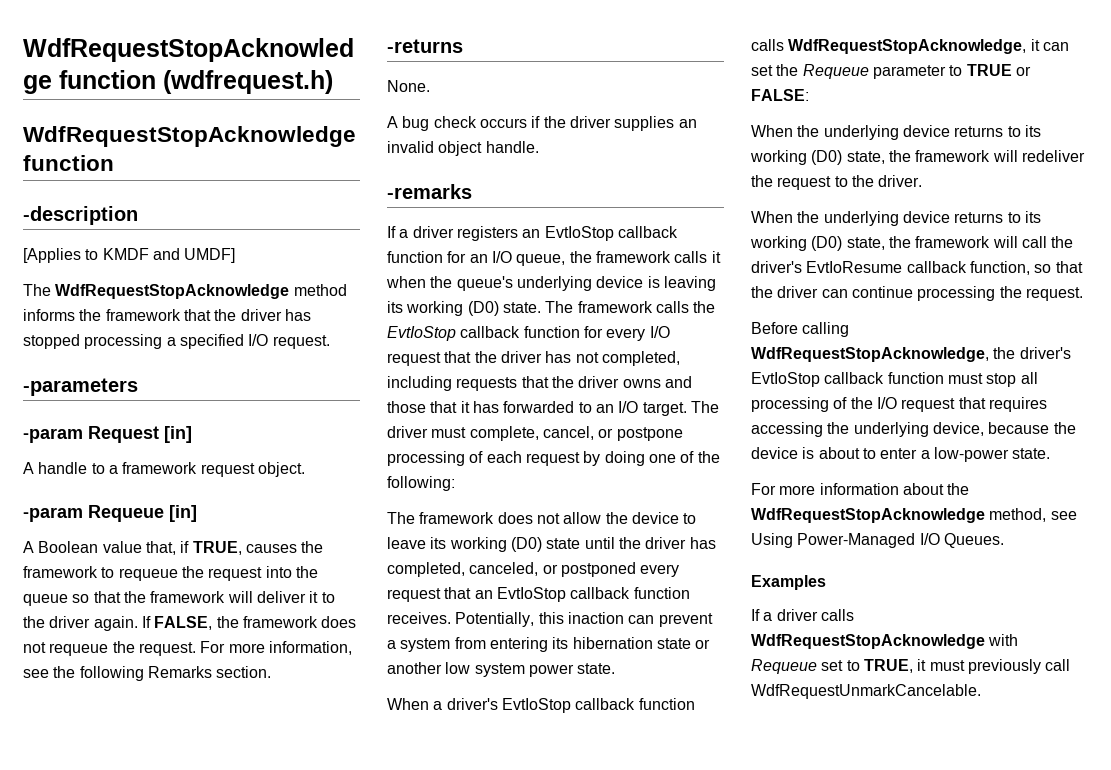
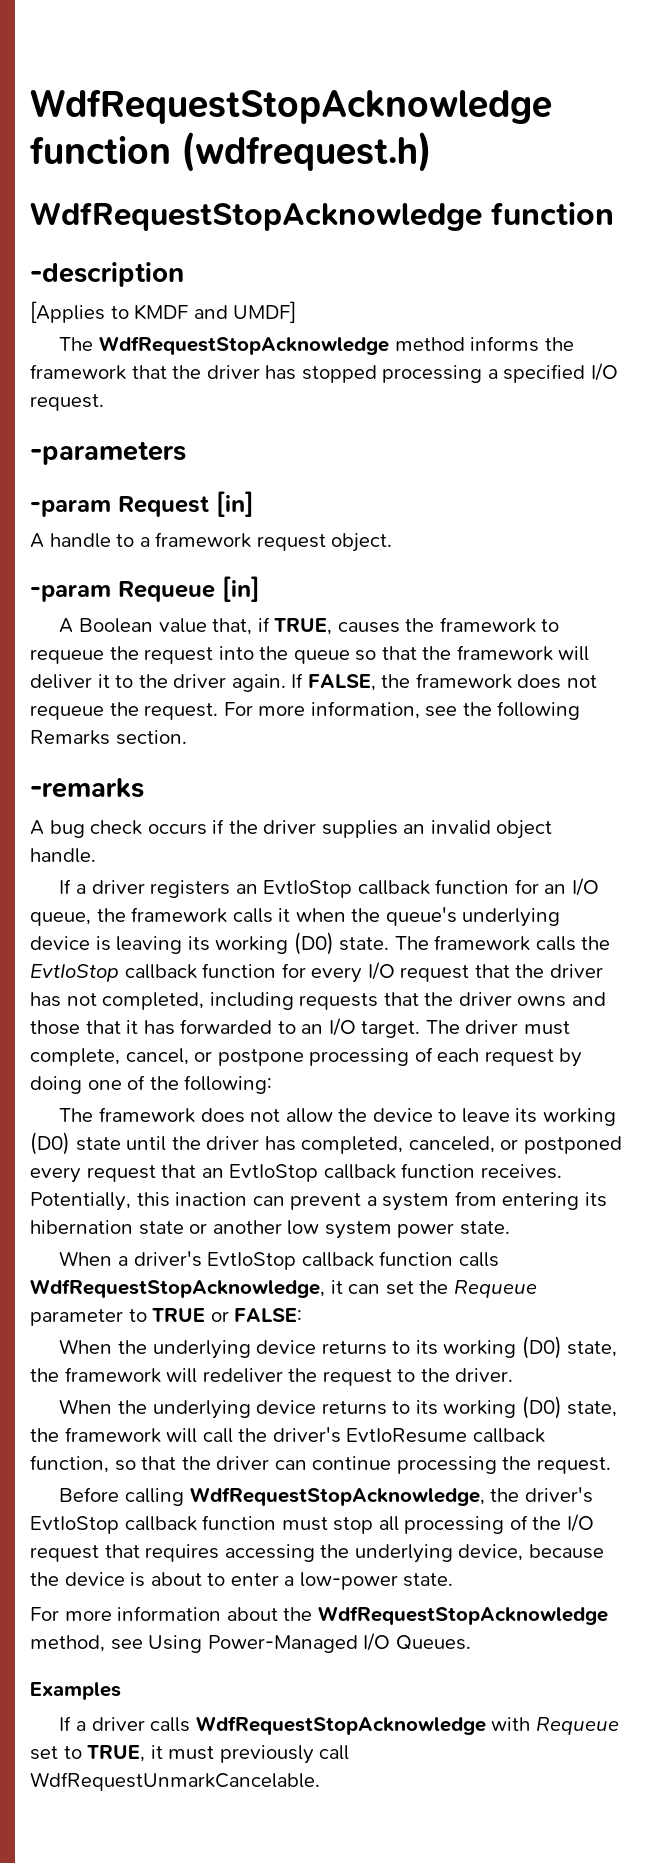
[387,39,463,53] [387,80,430,92] -returns // None. -> [30,778,144,798] -remarks
[387,184,472,199] // -remarks -> (96, 855) none

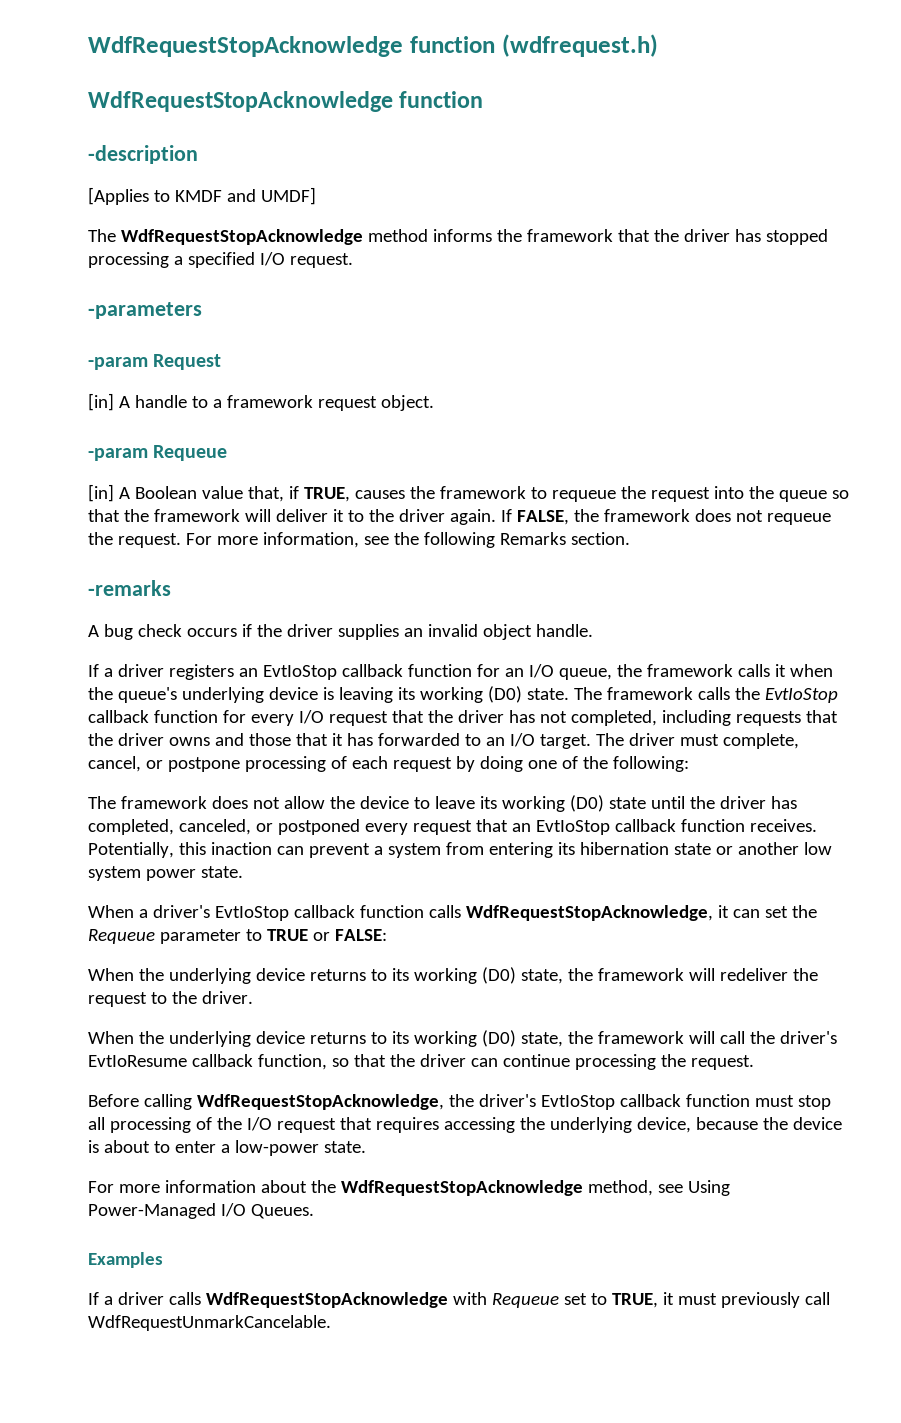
[216,491,254,517] [in] // -> [88,393,114,411] // [in]
[222,576,260,602] [in] // -> [88,484,114,502] // [in]

